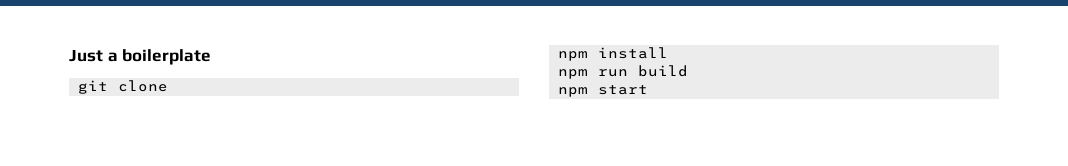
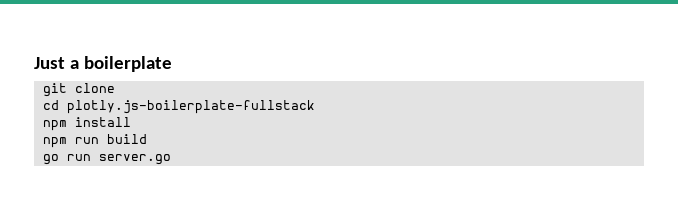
(168, 86) none -> [42,100,315,114] // cd plotly.js-boilerplate-fullstack
[557,85,648,97] npm start -> [42,154,171,165] go run server.go

